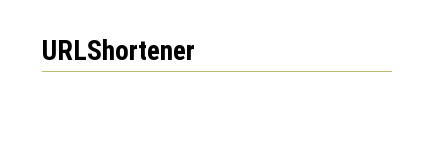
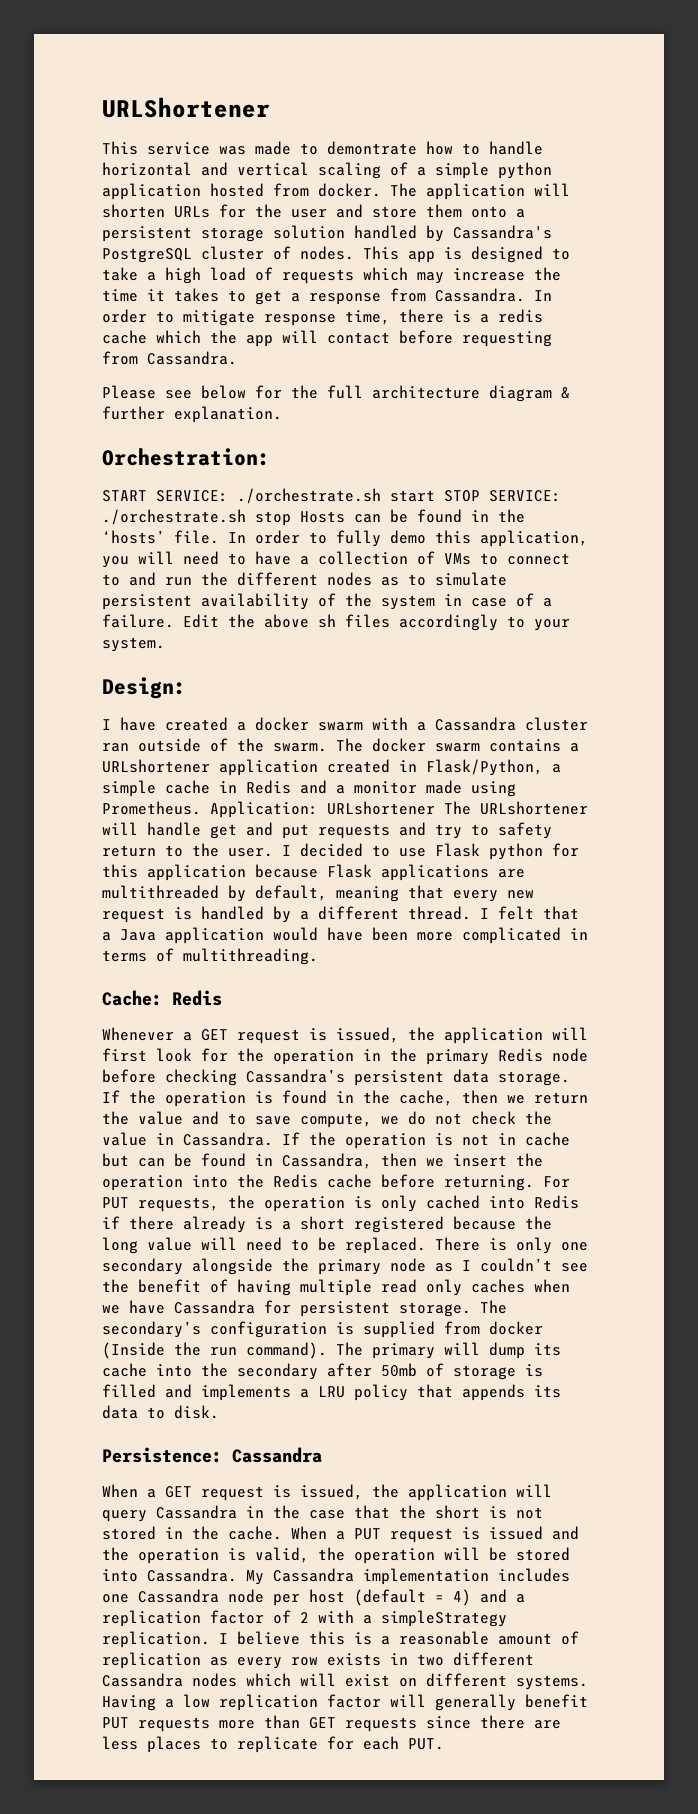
(195, 49) none -> [102,141,543,155] [102,162,552,179] [102,183,570,200] [102,204,525,218] [102,225,552,242] [102,246,570,263] [102,267,561,284] [102,288,552,305] [102,309,543,326] [102,330,552,347] [102,351,237,365] [102,385,570,402] [102,406,282,423] [102,448,270,466] [102,488,561,504] [102,509,525,526] [102,530,588,547] [102,551,570,568] [102,572,507,586] [102,593,552,610] [102,614,570,631] [102,637,165,652] [102,677,186,699] [102,717,588,731] [102,738,579,752] [102,759,561,776] [102,780,516,797] [102,801,588,818] [102,822,552,839] [102,843,579,860] [102,864,525,881] [102,885,534,902] [102,906,579,923] [102,927,588,944] [102,948,318,965] [102,990,222,1006] [102,1027,588,1044] [102,1048,588,1065] [102,1069,570,1086] [102,1090,588,1107] [102,1111,552,1128] [102,1132,570,1149] [102,1153,543,1169] [102,1174,570,1191] [102,1195,579,1212] [102,1216,552,1233] [102,1237,588,1254] [102,1258,588,1275] [102,1279,570,1296] [102,1300,507,1317] [102,1321,543,1338] [102,1342,561,1359] [102,1363,543,1380] [102,1384,561,1401] [102,1405,219,1419] [102,1447,322,1463] [102,1484,552,1501] [102,1505,543,1522] [102,1526,579,1543] [102,1547,570,1564] [102,1568,570,1585] [102,1589,525,1606] [102,1610,507,1627] [102,1631,579,1648] [102,1652,534,1669] [102,1673,588,1690] [102,1694,588,1711] [102,1715,561,1732] [102,1736,444,1753] // This service was made to demontrate how to handle horizontal and vertical scaling of a simple python application hosted from docker. The application will shorten URLs for the user and store them onto a persistent storage solution handled by Cassandra's PostgreSQL cluster of nodes. This app is designed to take a high load of requests which may increase the time it takes to get a response from Cassandra. In order to mitigate response time, there is a redis cache which the app will contact before requesting from Cassandra. // Please see below for the full architecture diagram & further explanation. // Orchestration: // START SERVICE: ./orchestrate.sh start STOP SERVICE: ./orchestrate.sh stop Hosts can be found in the ‘hosts’ file. In order to fully demo this application, you will need to have a collection of VMs to connect to and run the different nodes as to simulate persistent availability of the system in case of a failure. Edit the above sh files accordingly to your system. // Design: // I have created a docker swarm with a Cassandra cluster ran outside of the swarm. The docker swarm contains a URLshortener application created in Flask/Python, a simple cache in Redis and a monitor made using Prometheus. Application: URLshortener The URLshortener will handle get and put requests and try to safety return to the user. I decided to use Flask python for this application because Flask applications are multithreaded by default, meaning that every new request is handled by a different thread. I felt that a Java application would have been more complicated in terms of multithreading. // Cache: Redis // Whenever a GET request is issued, the application will first look for the operation in the primary Redis node before checking Cassandra’s persistent data storage. If the operation is found in the cache, then we return the value and to save compute, we do not check the value in Cassandra. If the operation is not in cache but can be found in Cassandra, then we insert the operation into the Redis cache before returning. For PUT requests, the operation is only cached into Redis if there already is a short registered because the long value will need to be replaced. There is only one secondary alongside the primary node as I couldn’t see the benefit of having multiple read only caches when we have Cassandra for persistent storage. The secondary’s configuration is supplied from docker (Inside the run command). The primary will dump its cache into the secondary after 50mb of storage is filled and implements a LRU policy that appends its data to disk. // Persistence: Cassandra // When a GET request is issued, the application will query Cassandra in the case that the short is not stored in the cache. When a PUT request is issued and the operation is valid, the operation will be stored into Cassandra. My Cassandra implementation includes one Cassandra node per host (default = 4) and a replication factor of 2 with a simpleStrategy replication. I believe this is a reasonable amount of replication as every row exists in two different Cassandra nodes which will exist on different systems. Having a low replication factor will generally benefit PUT requests more than GET requests since there are less places to replicate for each PUT.

